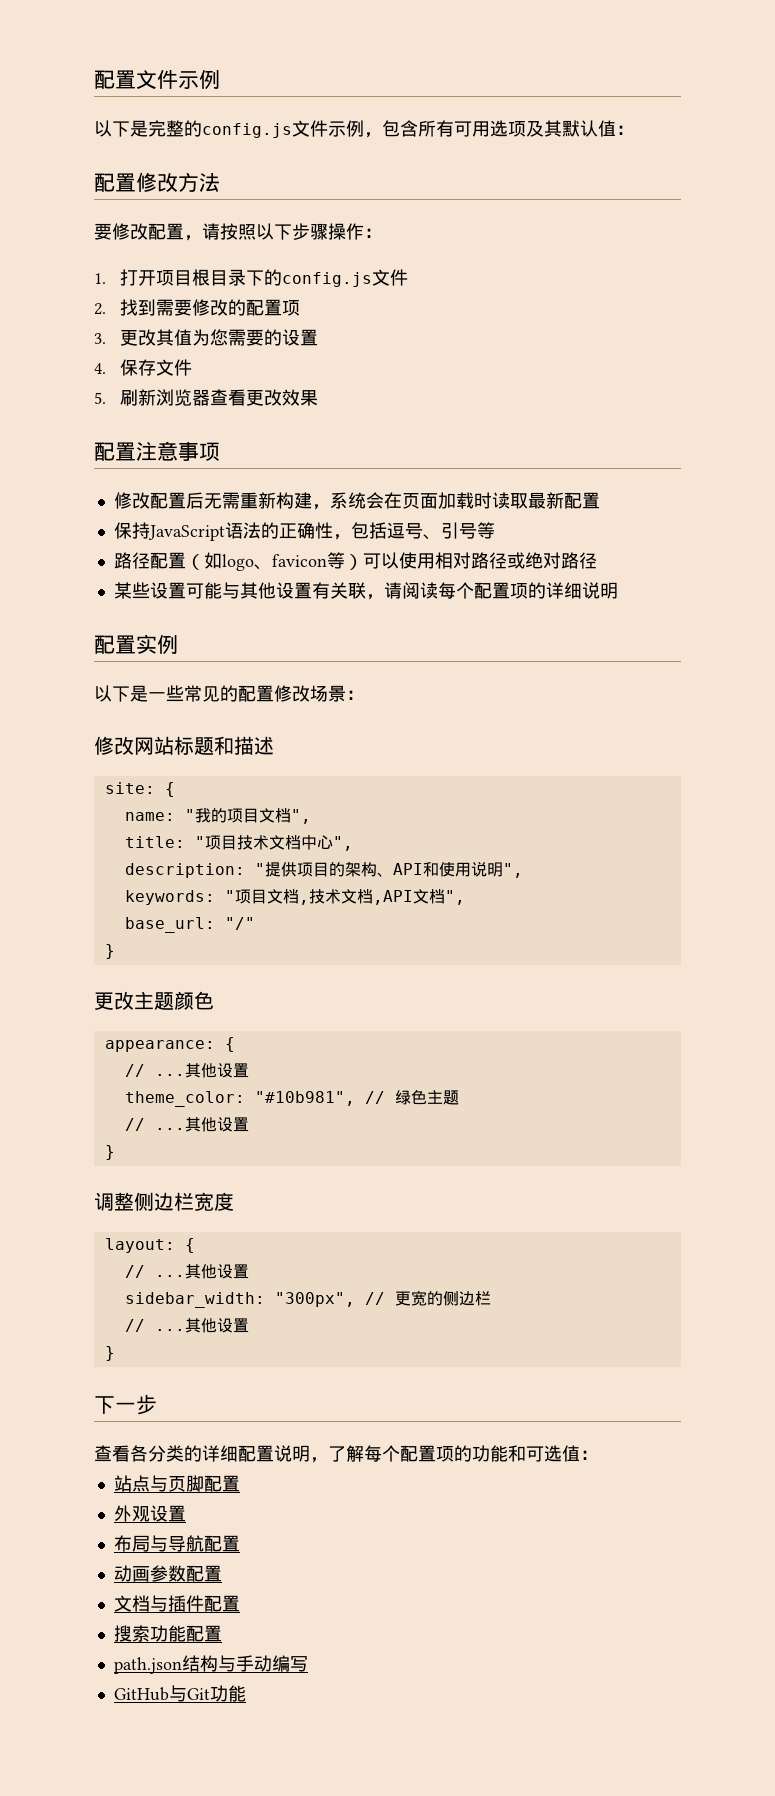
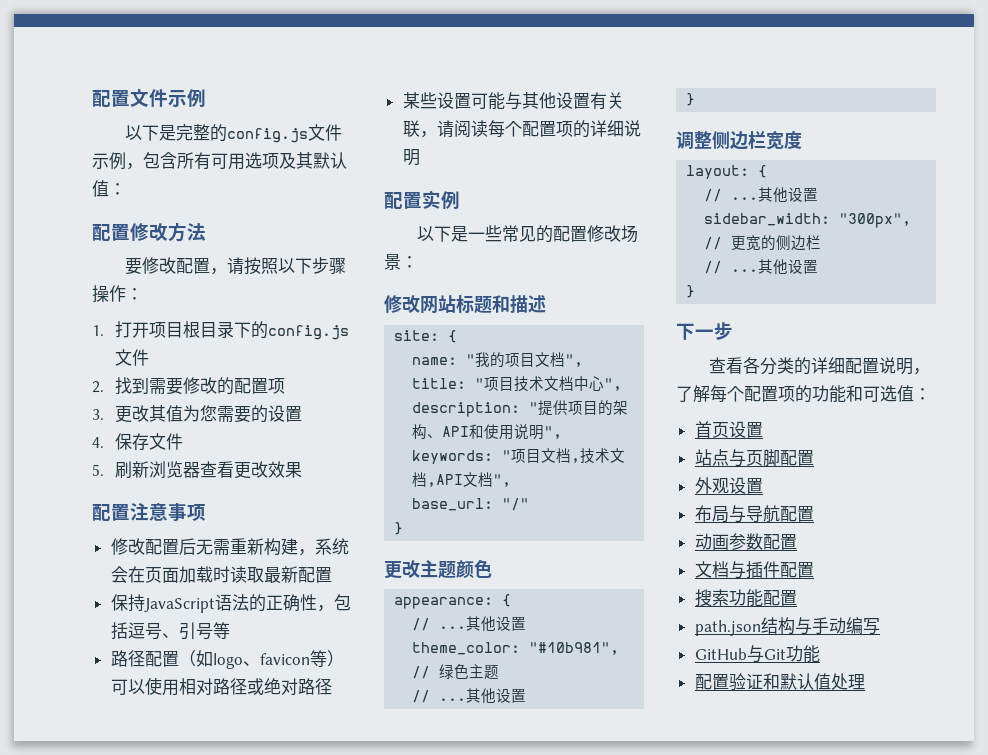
(598, 1455) none -> [694,421,763,438] // 首页设置
(246, 1693) none -> [694,673,865,691] // 配置验证和默认值处理

